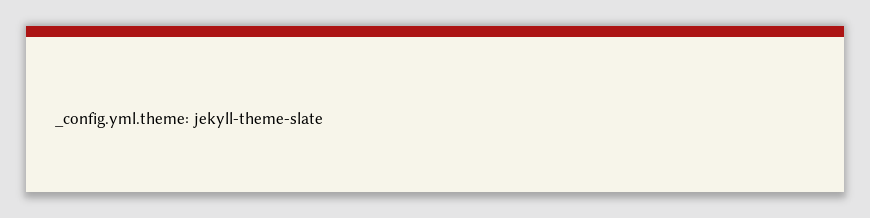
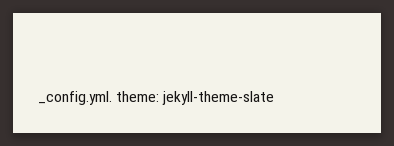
[55,112,189,128] _config.yml.theme: -> [38,91,160,105] _config.yml. theme:

